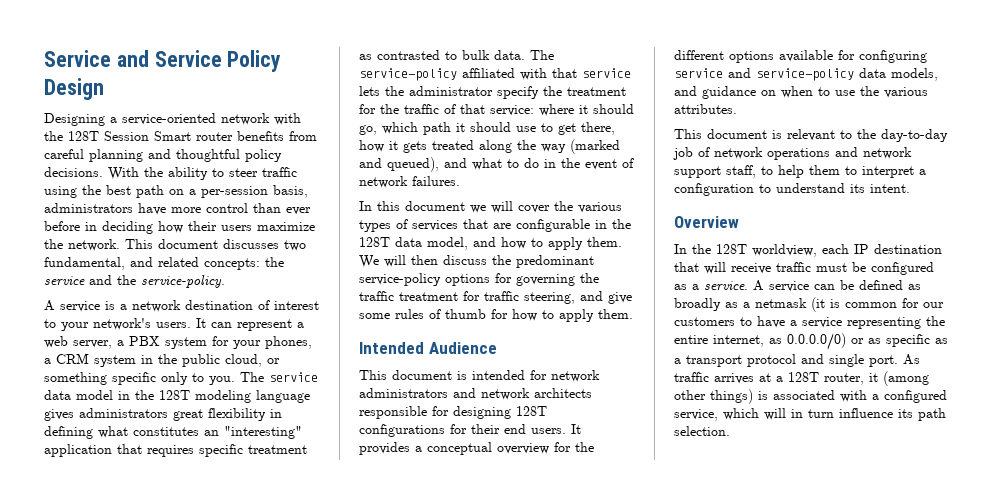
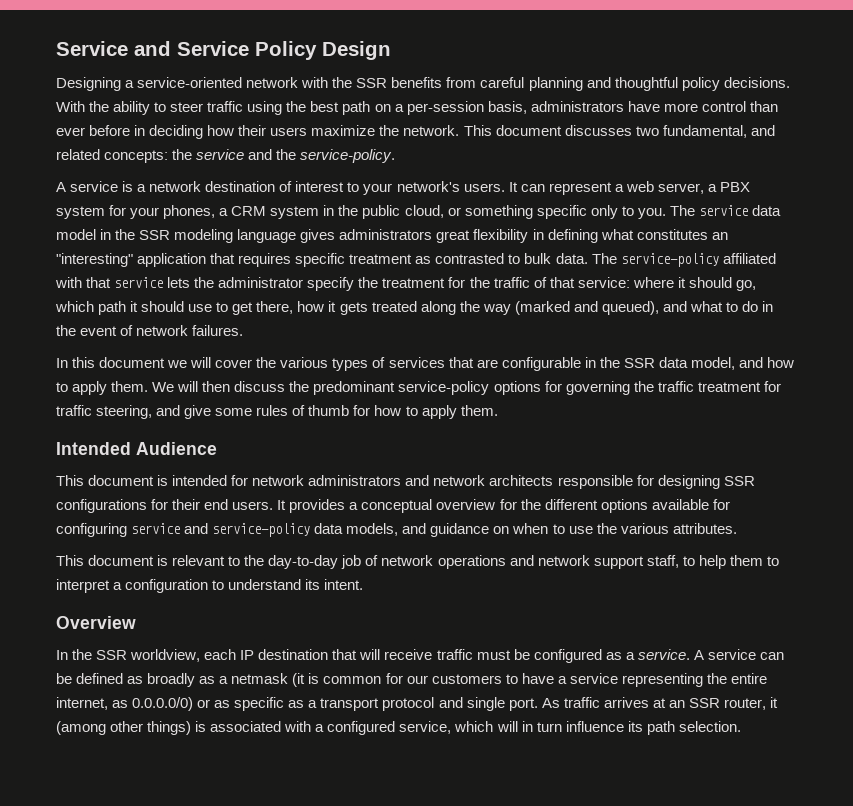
[68,131,233,141] 128T Session Smart router -> [356,78,388,88] SSR
[159,390,190,400] 128T -> [139,230,171,240] SSR
[359,237,390,247] 128T -> [623,358,655,368] SSR
[516,406,547,416] 128T -> [723,476,755,486] SSR
[716,244,747,254] 128T -> [96,650,128,660] SSR
[776,372,819,382] a 128T -> [668,698,720,708] an SSR

